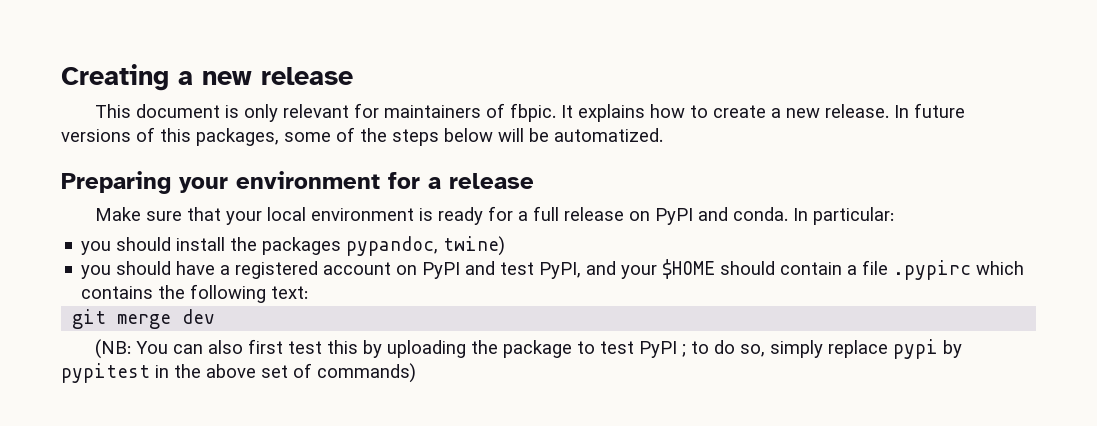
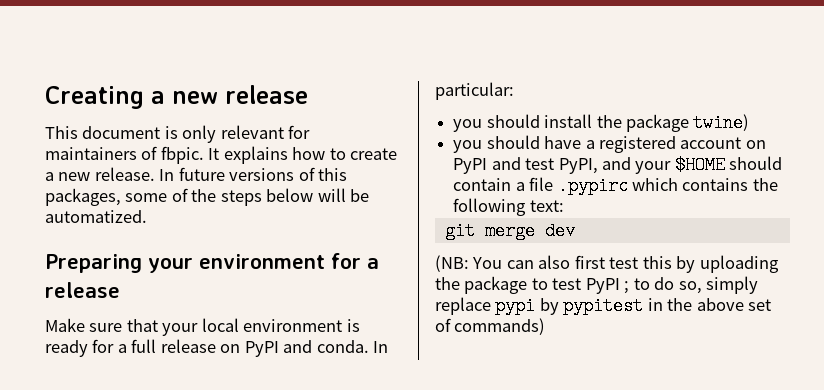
[262,236,439,256] packages pypandoc, -> [625,114,689,132] package

